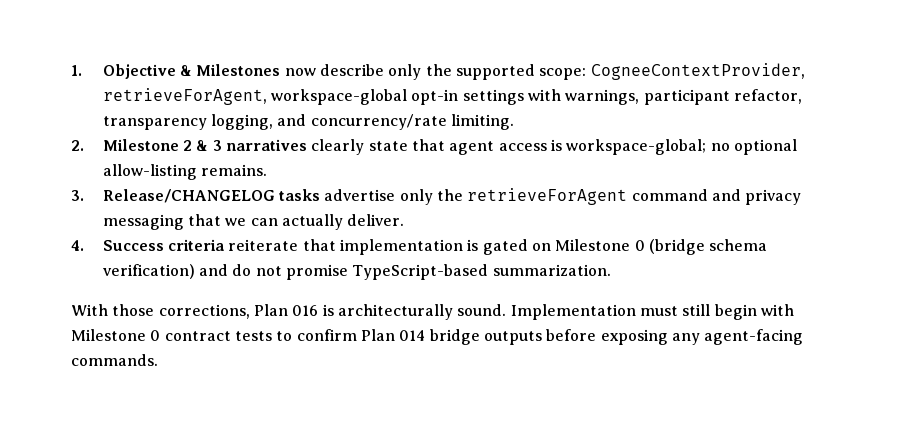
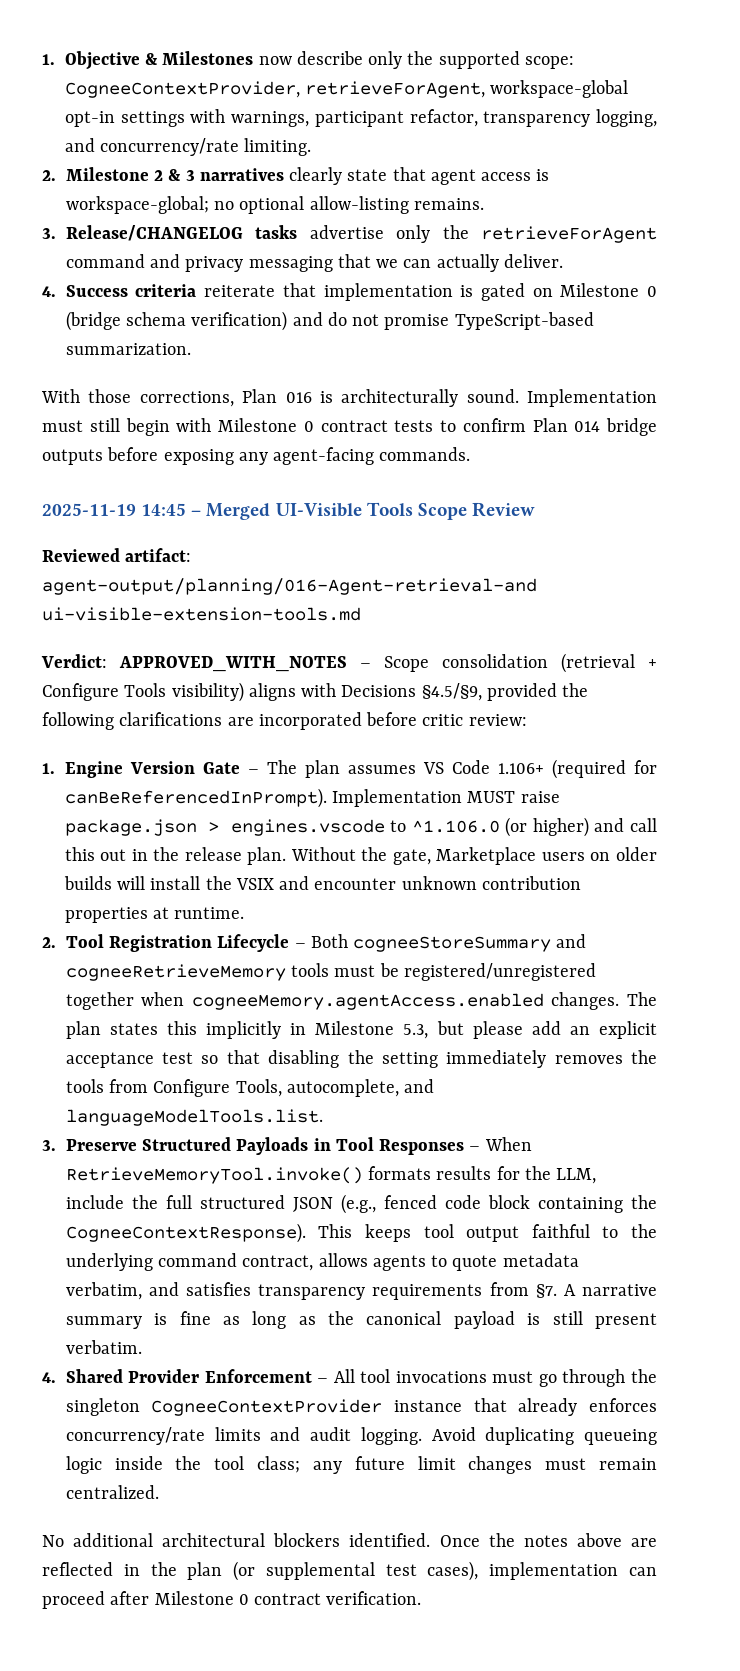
(158, 360) none -> [42,502,535,520] [42,548,192,562] [42,578,537,595] [42,607,361,621] [41,653,657,673] [42,682,589,702] [42,712,527,730] [42,759,657,779] [64,788,560,808] [64,817,658,837] [64,847,657,865] [63,876,581,890] [64,907,245,923] [42,934,587,952] [65,963,596,981] [65,992,657,1010] [65,1021,658,1039] [65,1050,657,1068] [65,1079,435,1097] [65,1109,323,1126] [42,1137,532,1155] [65,1166,597,1184] [65,1194,657,1214] [65,1223,657,1243] [65,1253,579,1271] [65,1282,657,1300] [65,1311,657,1329] [65,1340,142,1354] [42,1369,657,1387] [65,1398,657,1416] [65,1427,657,1445] [65,1456,657,1474] [65,1485,159,1499] [42,1533,657,1547] [42,1561,657,1581] [42,1591,422,1609] // 2025-11-19 14:45 – Merged UI-Visible Tools Scope Review // Reviewed artifact: agent-output/planning/016-Agent-retrieval-and ui-visible-extension-tools.md // Verdict: APPROVED_WITH_NOTES – Scope consolidation (retrieval + Configure Tools visibility) aligns with Decisions §4.5/§9, provided the following clarifications are incorporated before critic review: // 1. Engine Version Gate – The plan assumes VS Code 1.106+ (required for canBeReferencedInPrompt). Implementation MUST raise package.json > engines.vscode to ^1.106.0 (or higher) and call this out in the release plan. Without the gate, Marketplace users on older builds will install the VSIX and encounter unknown contribution properties at runtime. // 2. Tool Registration Lifecycle – Both cogneeStoreSummary and cogneeRetrieveMemory tools must be registered/unregistered together when cogneeMemory.agentAccess.enabled changes. The plan states this implicitly in Milestone 5.3, but please add an explicit acceptance test so that disabling the setting immediately removes the tools from Configure Tools, autocomplete, and languageModelTools.list. // 3. Preserve Structured Payloads in Tool Responses – When RetrieveMemoryTool.invoke() formats results for the LLM, include the full structured JSON (e.g., fenced code block containing the CogneeContextResponse). This keeps tool output faithful to the underlying command contract, allows agents to quote metadata verbatim, and satisfies transparency requirements from §7. A narrative summary is fine as long as the canonical payload is still present verbatim. // 4. Shared Provider Enforcement – All tool invocations must go through the singleton CogneeContextProvider instance that already enforces concurrency/rate limits and audit logging. Avoid duplicating queueing logic inside the tool class; any future limit changes must remain centralized. // No additional architectural blockers identified. Once the notes above are reflected in the plan (or supplemental test cases), implementation can proceed after Milestone 0 contract verification.

